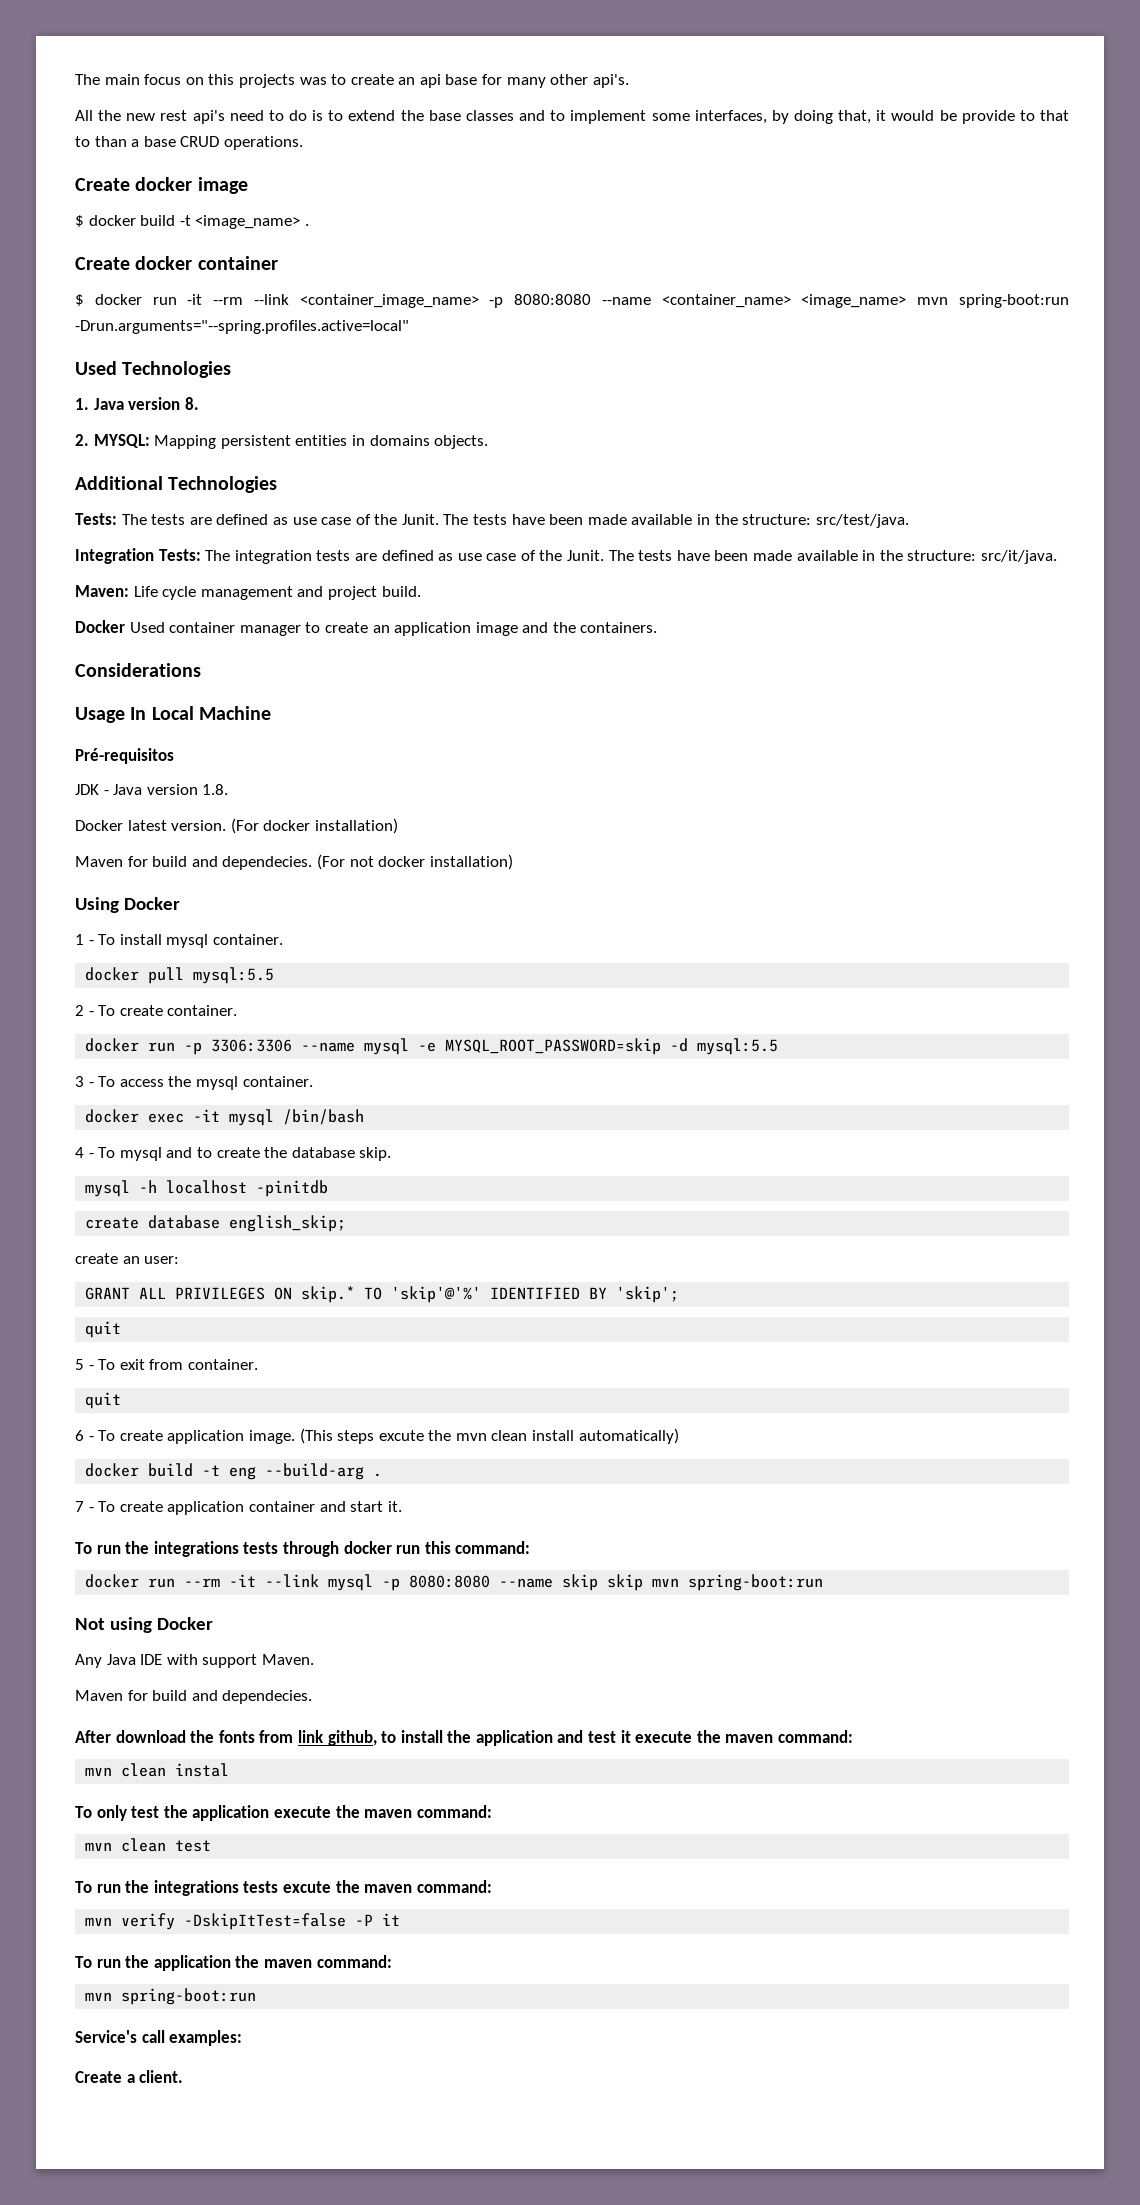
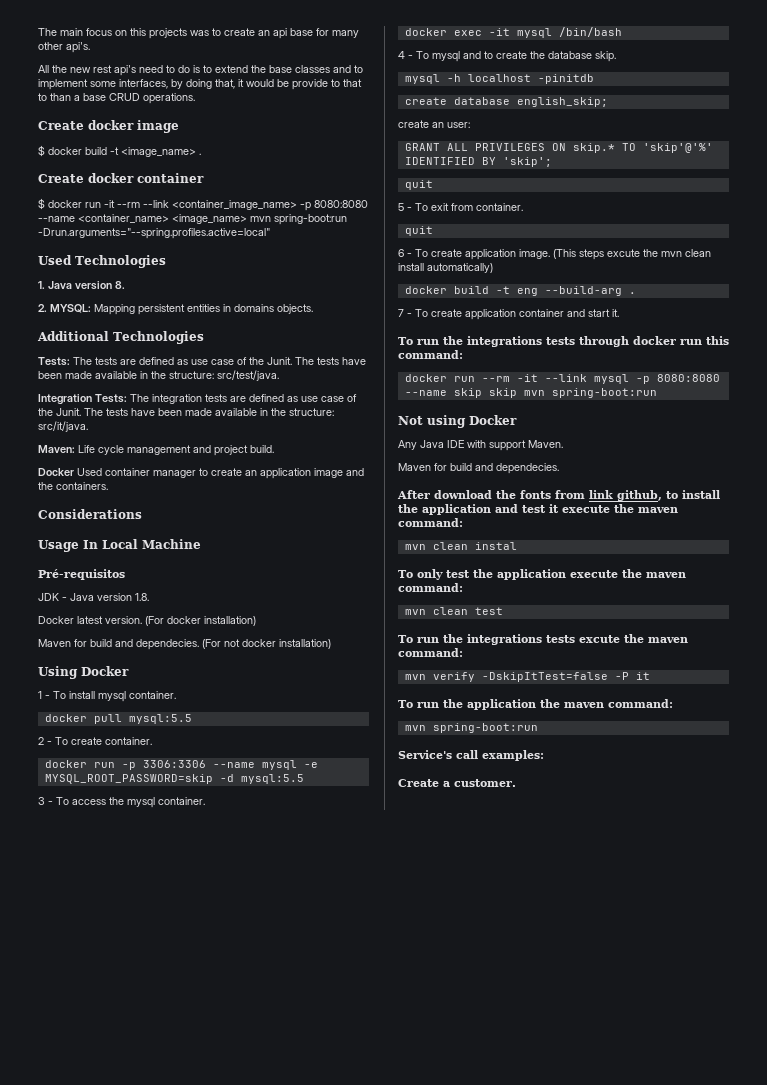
[139,2070,184,2083] client. -> [454,779,516,787] customer.

